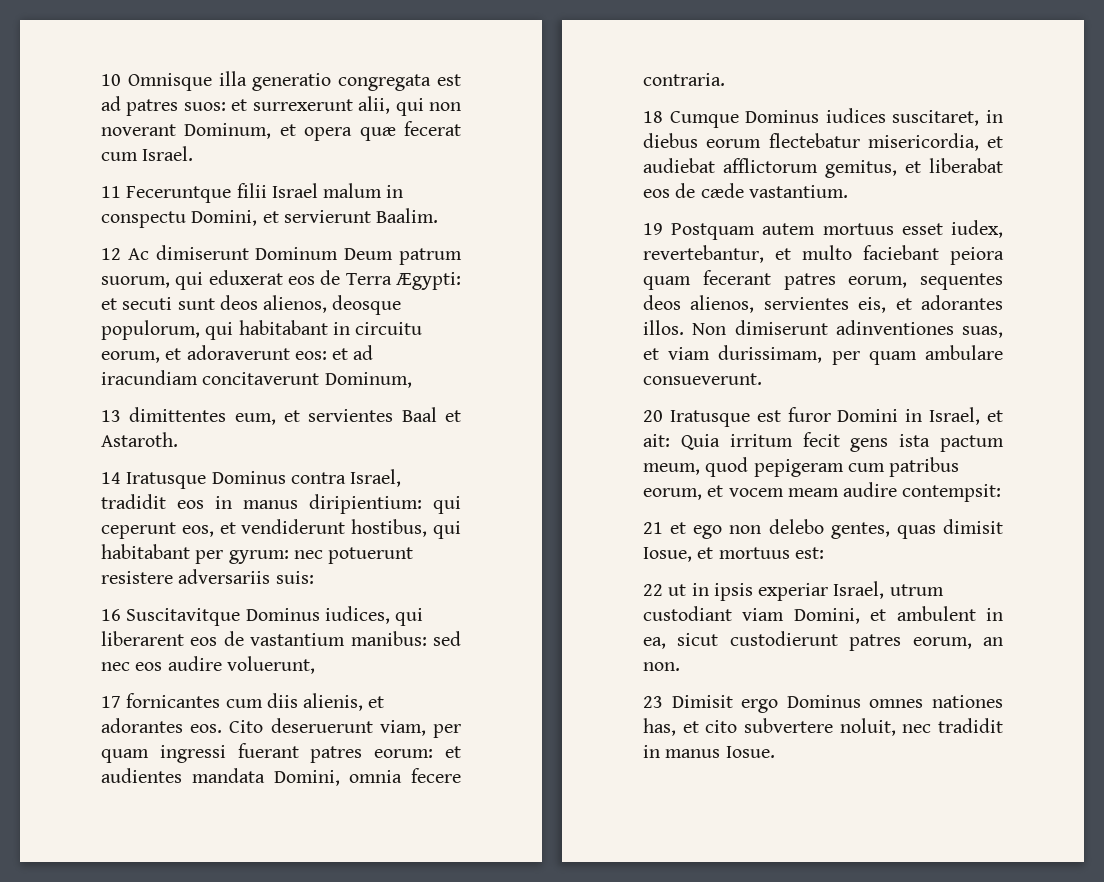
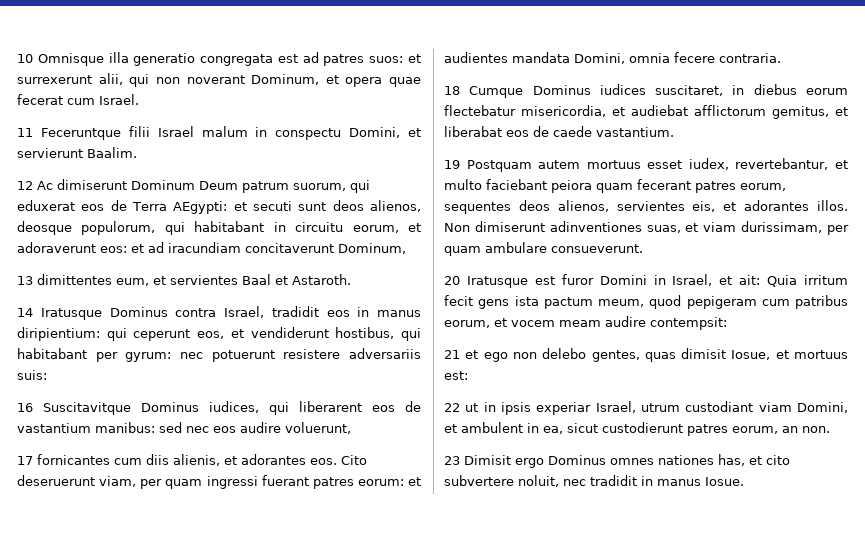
[359,127,396,141] quæ -> [389,77,421,87] quae
[395,272,461,290] Ægypti: -> [173,201,228,214] AEgypti:
[700,183,744,198] cæde -> [553,126,592,137] caede

